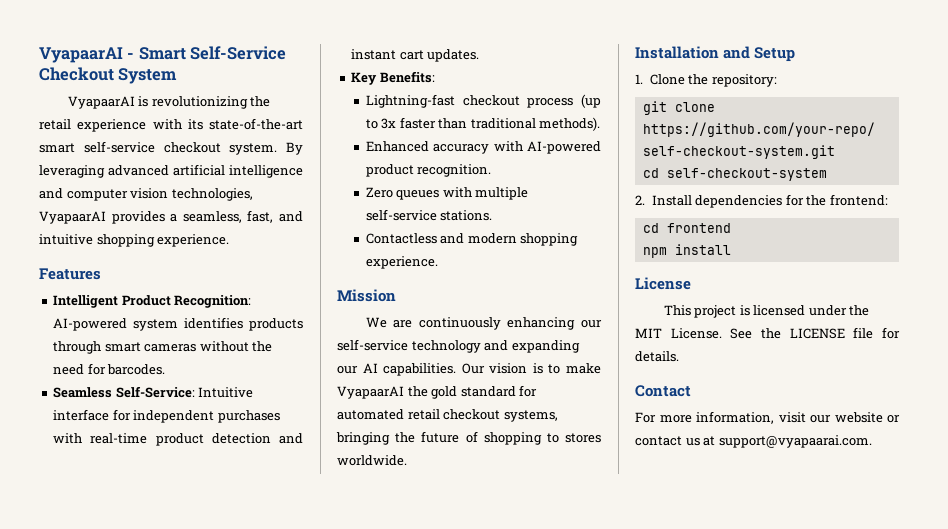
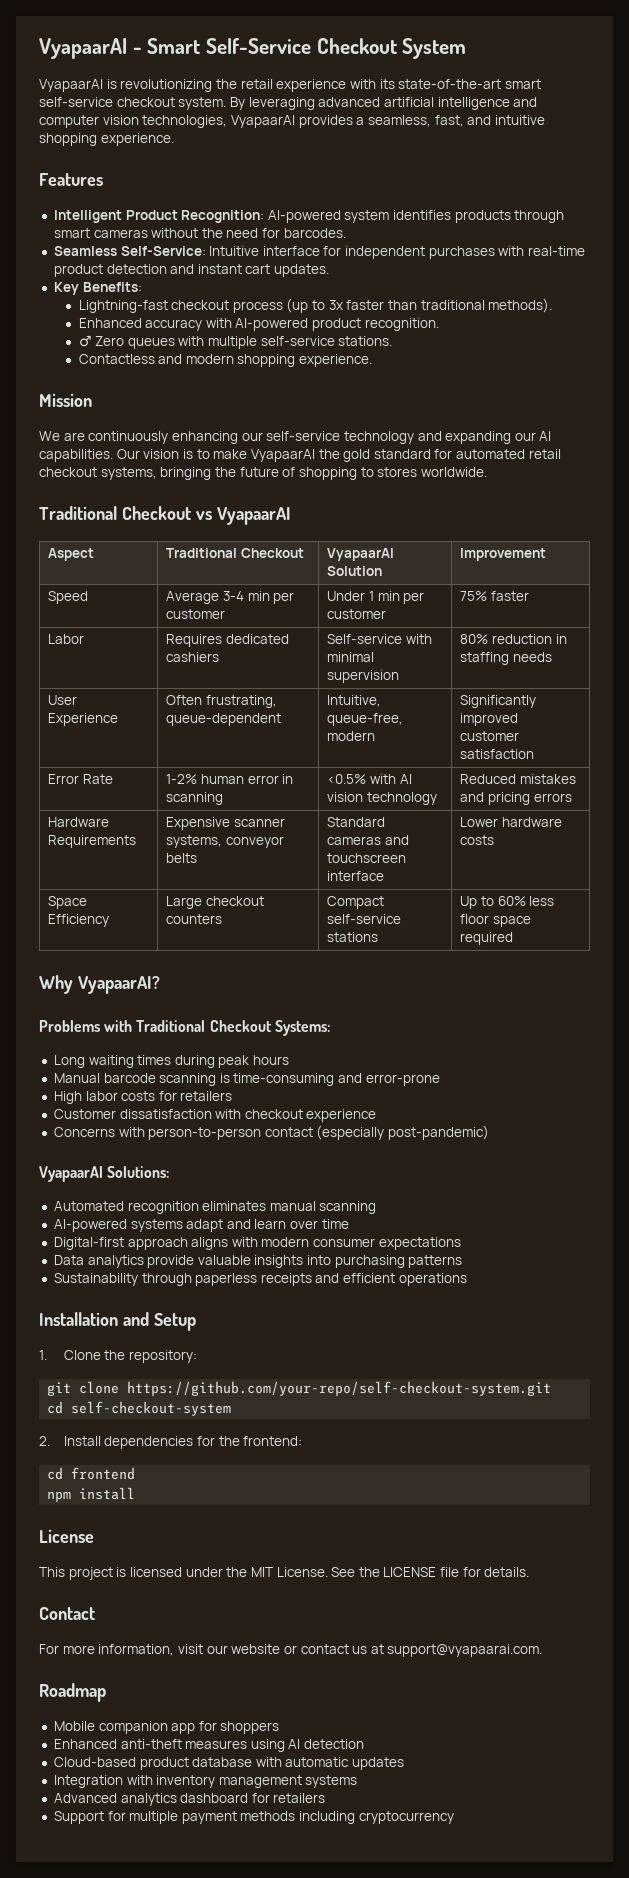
(492, 170) none -> [78,335,92,347] ♂
(407, 460) none -> [39,506,291,525] [48,548,95,561] [166,548,305,558] [327,548,395,561] [327,566,383,576] [460,548,547,561] [48,591,89,604] [166,591,295,604] [166,609,226,619] [327,591,425,604] [327,609,387,619] [460,591,530,601] [48,634,85,644] [166,634,290,647] [166,652,220,662] [327,634,433,644] [327,652,375,662] [327,670,400,683] [460,634,567,644] [460,652,553,665] [48,695,78,705] [48,713,119,726] [166,695,278,708] [166,713,282,726] [327,695,382,707] [327,713,404,726] [327,731,376,741] [460,695,537,708] [460,713,519,726] [460,731,520,741] [460,749,535,759] [48,774,114,784] [166,774,294,784] [166,792,224,805] [327,774,412,784] [327,792,438,805] [460,774,577,784] [460,792,572,805] [48,817,110,827] [48,835,137,848] [166,817,286,830] [166,835,285,848] [166,853,198,863] [327,817,386,827] [327,835,410,845] [327,853,407,863] [327,871,385,881] [460,817,563,827] [460,835,495,845] [48,896,88,909] [48,914,110,927] [166,896,265,909] [166,914,223,924] [327,896,385,909] [327,914,402,924] [327,932,379,942] [460,896,555,909] [460,914,532,927] [460,932,514,945] [39,975,160,994] [39,1020,330,1036] [53,1055,290,1068] [53,1073,440,1086] [53,1091,233,1104] [53,1109,377,1122] [53,1125,490,1140] [39,1166,170,1182] [53,1201,377,1214] [53,1219,349,1232] [53,1237,461,1250] [53,1255,463,1268] [53,1273,467,1286] // Traditional Checkout vs VyapaarAI // Aspect | Traditional Checkout | VyapaarAI Solution | Improvement // Speed | Average 3-4 min per customer | Under 1 min per customer | 75% faster // Labor | Requires dedicated cashiers | Self-service with minimal supervision | 80% reduction in staffing needs // User Experience | Often frustrating, queue-dependent | Intuitive, queue-free, modern | Significantly improved customer satisfaction // Error Rate | 1-2% human error in scanning | <0.5% with AI vision technology | Reduced mistakes and pricing errors // Hardware Requirements | Expensive scanner systems, conveyor belts | Standard cameras and touchscreen interface | Lower hardware costs // Space Efficiency | Large checkout counters | Compact self-service stations | Up to 60% less floor space required // Why VyapaarAI? // Problems with Traditional Checkout Systems: // Long waiting times during peak hours // Manual barcode scanning is time-consuming and error-prone // High labor costs for retailers // Customer dissatisfaction with checkout experience // Concerns with person-to-person contact (especially post-pandemic) // VyapaarAI Solutions: // Automated recognition eliminates manual scanning // AI-powered systems adapt and learn over time // Digital-first approach aligns with modern consumer expectations // Data analytics provide valuable insights into purchasing patterns // Sustainability through paperless receipts and efficient operations
(872, 441) none -> [39,1683,106,1702] [53,1721,280,1734] [53,1739,365,1752] [53,1757,405,1770] [53,1775,358,1788] [53,1793,326,1806] [53,1811,454,1824] // Roadmap // Mobile companion app for shoppers // Enhanced anti-theft measures using AI detection // Cloud-based product database with automatic updates // Integration with inventory management systems // Advanced analytics dashboard for retailers // Support for multiple payment methods including cryptocurrency

